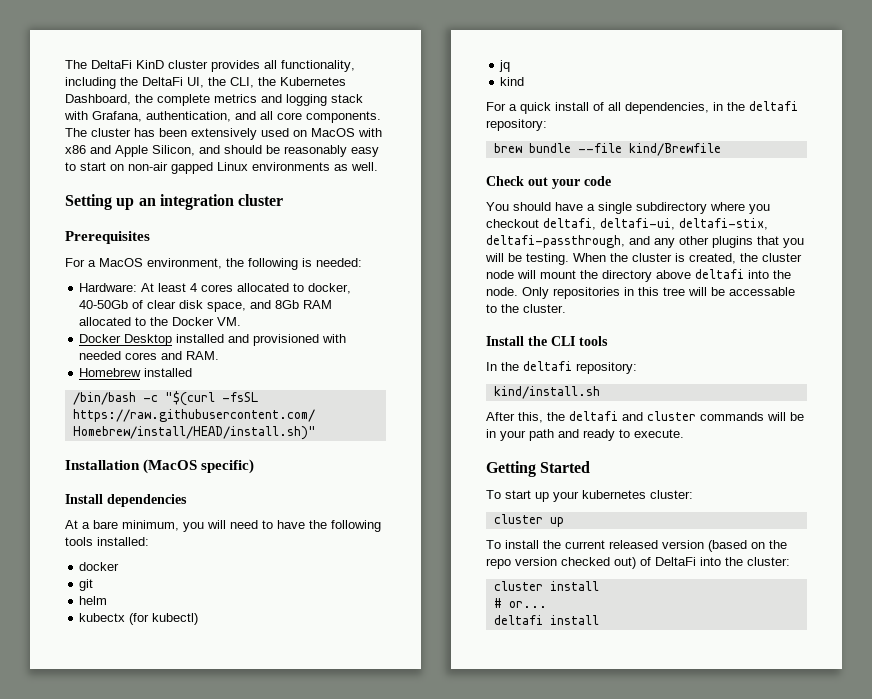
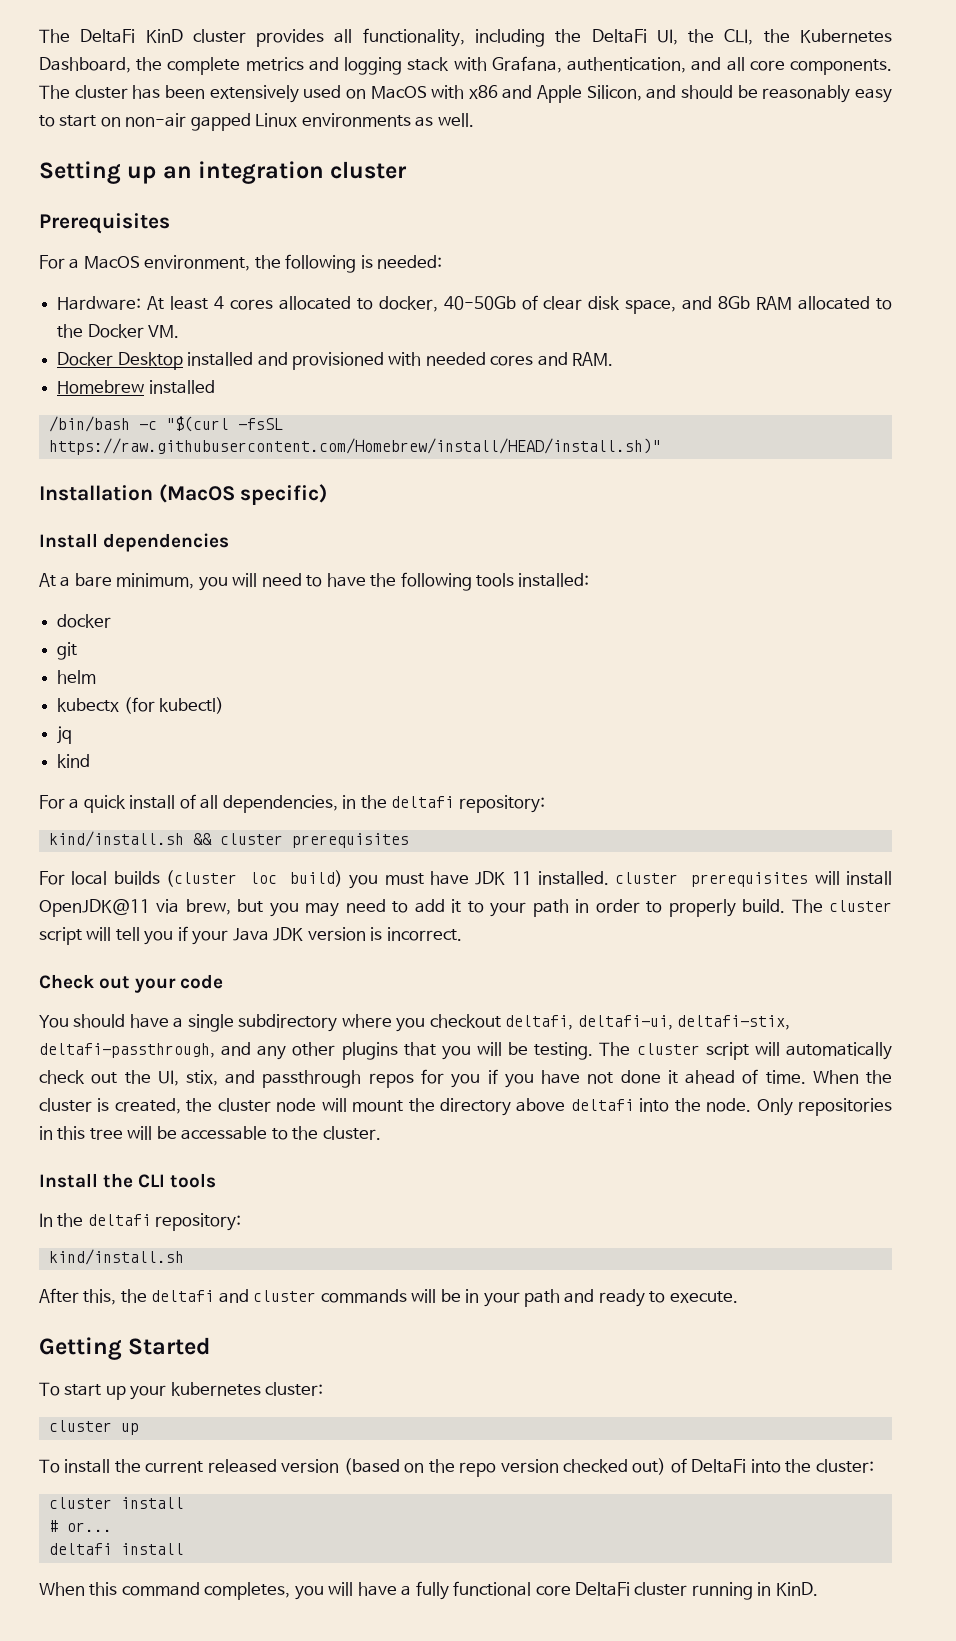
[493,143,721,156] brew bundle --file kind/Brewfile -> [48,831,409,848] [39,870,892,889] [39,899,893,917] [39,926,462,945] kind/install.sh && cluster prerequisites // For local builds (cluster loc build) you must have JDK 11 installed. cluster prerequisites will install OpenJDK@11 via brew, but you may need to add it to your path in order to properly build. The cluster script will tell you if your Java JDK version is incorrect.
(569, 259) none -> [599,1042,893,1060] [39,1069,806,1088] The cluster script will automatically check out the UI, stix, and passthrough repos for you if you have not done it ahead of time.
(599, 620) none -> [39,1581,818,1600] // When this command completes, you will have a fully functional core DeltaFi cluster running in KinD.

